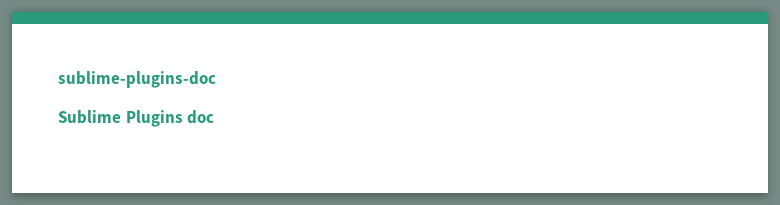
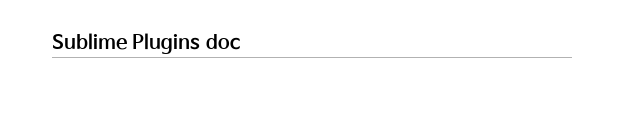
[58,71,216,88] sublime-plugins-doc // -> (52, 41) none

